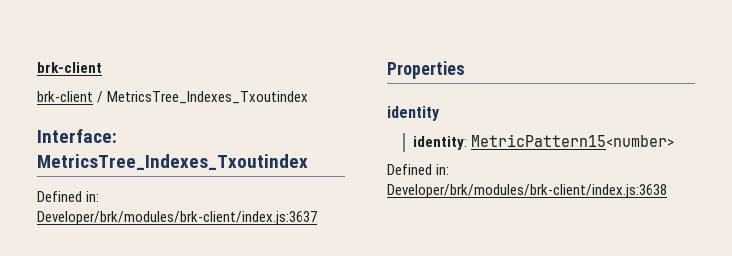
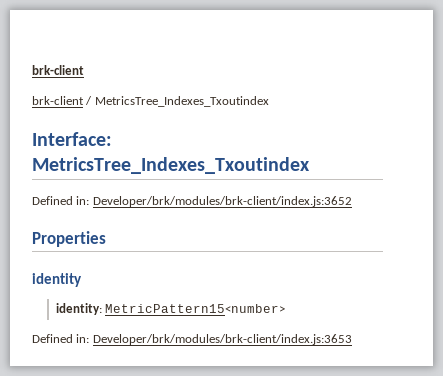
[37,211,317,225] Developer/brk/modules/brk-client/index.js:3637 -> [92,196,352,207] Developer/brk/modules/brk-client/index.js:3652
[387,184,667,198] Developer/brk/modules/brk-client/index.js:3638 -> [92,334,352,345] Developer/brk/modules/brk-client/index.js:3653

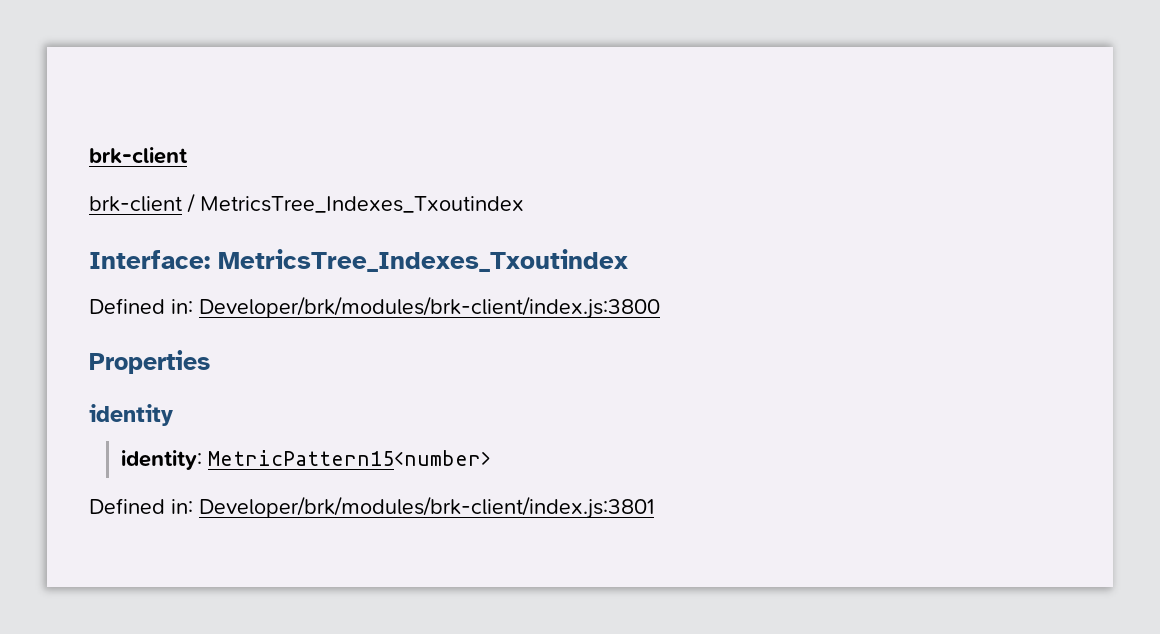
[92,196,352,207] Developer/brk/modules/brk-client/index.js:3652 -> [199,296,660,319] Developer/brk/modules/brk-client/index.js:3800
[92,334,352,345] Developer/brk/modules/brk-client/index.js:3653 -> [199,496,654,519] Developer/brk/modules/brk-client/index.js:3801

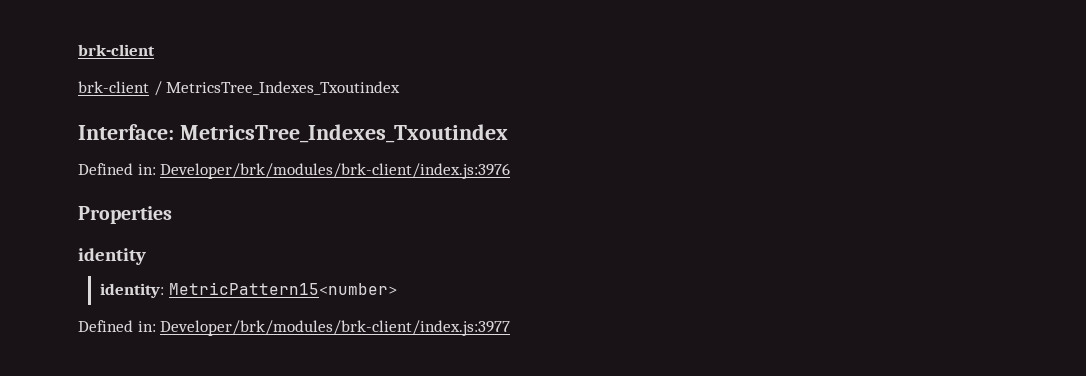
[199,296,660,319] Developer/brk/modules/brk-client/index.js:3800 -> [160,163,511,179] Developer/brk/modules/brk-client/index.js:3976
[199,496,654,519] Developer/brk/modules/brk-client/index.js:3801 -> [160,320,511,336] Developer/brk/modules/brk-client/index.js:3977

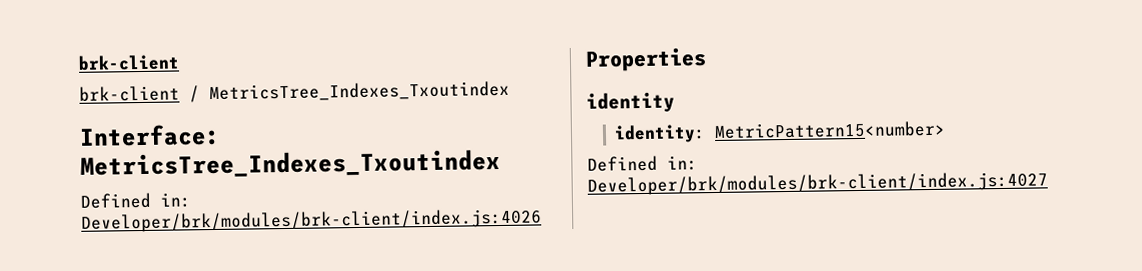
[160,163,511,179] Developer/brk/modules/brk-client/index.js:3976 -> [81,208,542,233] Developer/brk/modules/brk-client/index.js:4026
[160,320,511,336] Developer/brk/modules/brk-client/index.js:3977 -> [587,171,1048,196] Developer/brk/modules/brk-client/index.js:4027

